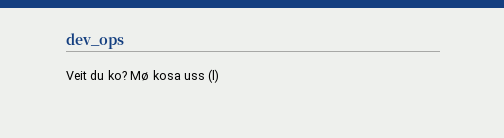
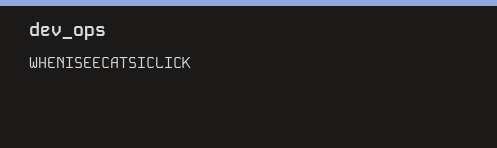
[66,69,220,83] Veit du ko? Mø kosa uss (l) -> [29,57,191,68] WHENISEECATSICLICK

